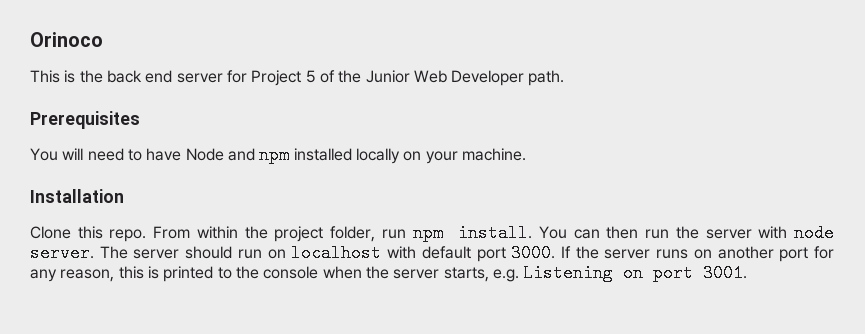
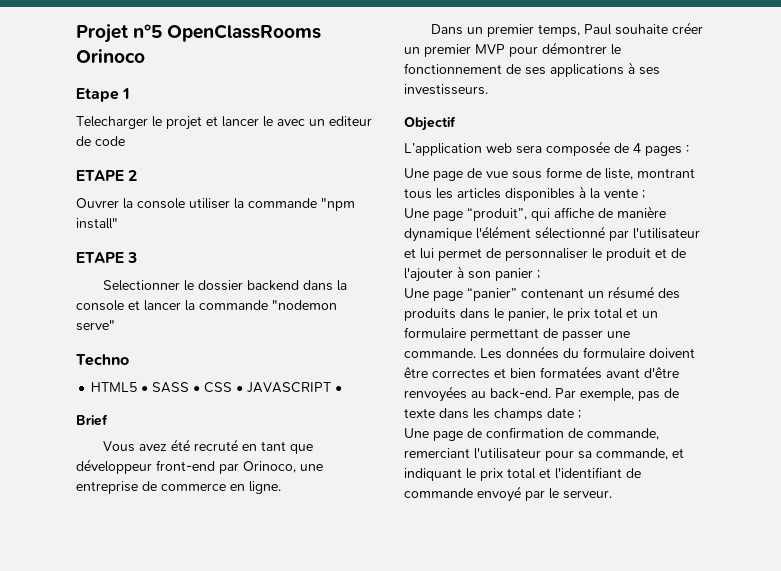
[30,32,103,47] [30,70,565,86] [30,111,140,129] [30,146,526,164] [30,189,124,203] [30,224,834,242] [30,244,834,262] [30,264,748,282] Orinoco // This is the back end server for Project 5 of the Junior Web Developer path. // Prerequisites // You will need to have Node and npm installed locally on your machine. // Installation // Clone this repo. From within the project folder, run npm install. You can then run the server with node server. The server should run on localhost with default port 3000. If the server runs on another port for any reason, this is printed to the console when the server starts, e.g. Listening on port 3001. -> [76,24,322,43] [76,49,145,63] [76,88,131,102] [76,116,372,130] [76,136,125,146] [76,170,138,181] [76,198,355,211] [76,218,118,229] [76,252,138,263] [102,280,347,291] [76,300,337,311] [76,320,115,331] [76,354,129,366] [91,382,343,393] [76,414,108,426] [102,439,313,454] [76,459,323,474] [76,481,281,494] [430,22,703,37] [404,42,621,57] [404,62,660,77] [404,84,488,95] [404,116,456,131] [404,141,689,156] [404,167,695,181] [404,186,645,201] [404,206,666,221] [404,226,700,242] [404,248,686,261] [404,266,540,282] [404,286,680,301] [404,308,658,321] [404,327,630,341] [404,346,695,359] [404,366,679,379] [404,386,679,402] [404,408,581,421] [404,427,659,441] [404,448,684,461] [404,467,641,481] [404,486,612,502] Projet n°5 OpenClassRooms Orinoco // Etape 1 // Telecharger le projet et lancer le avec un editeur de code // ETAPE 2 // Ouvrer la console utiliser la commande "npm install" // ETAPE 3 // Selectionner le dossier backend dans la console et lancer la commande "nodemon serve" // Techno // HTML5 • SASS • CSS • JAVASCRIPT • // Brief // Vous avez été recruté en tant que développeur front-end par Orinoco, une entreprise de commerce en ligne. // Dans un premier temps, Paul souhaite créer un premier MVP pour démontrer le fonctionnement de ses applications à ses investisseurs. // Objectif // L’application web sera composée de 4 pages : // Une page de vue sous forme de liste, montrant tous les articles disponibles à la vente ; // Une page “produit”, qui affiche de manière dynamique l'élément sélectionné par l'utilisateur et lui permet de personnaliser le produit et de l'ajouter à son panier ; // Une page “panier” contenant un résumé des produits dans le panier, le prix total et un formulaire permettant de passer une commande. Les données du formulaire doivent être correctes et bien formatées avant d'être renvoyées au back-end. Par exemple, pas de texte dans les champs date ; // Une page de confirmation de commande, remerciant l'utilisateur pour sa commande, et indiquant le prix total et l'identifiant de commande envoyé par le serveur.

